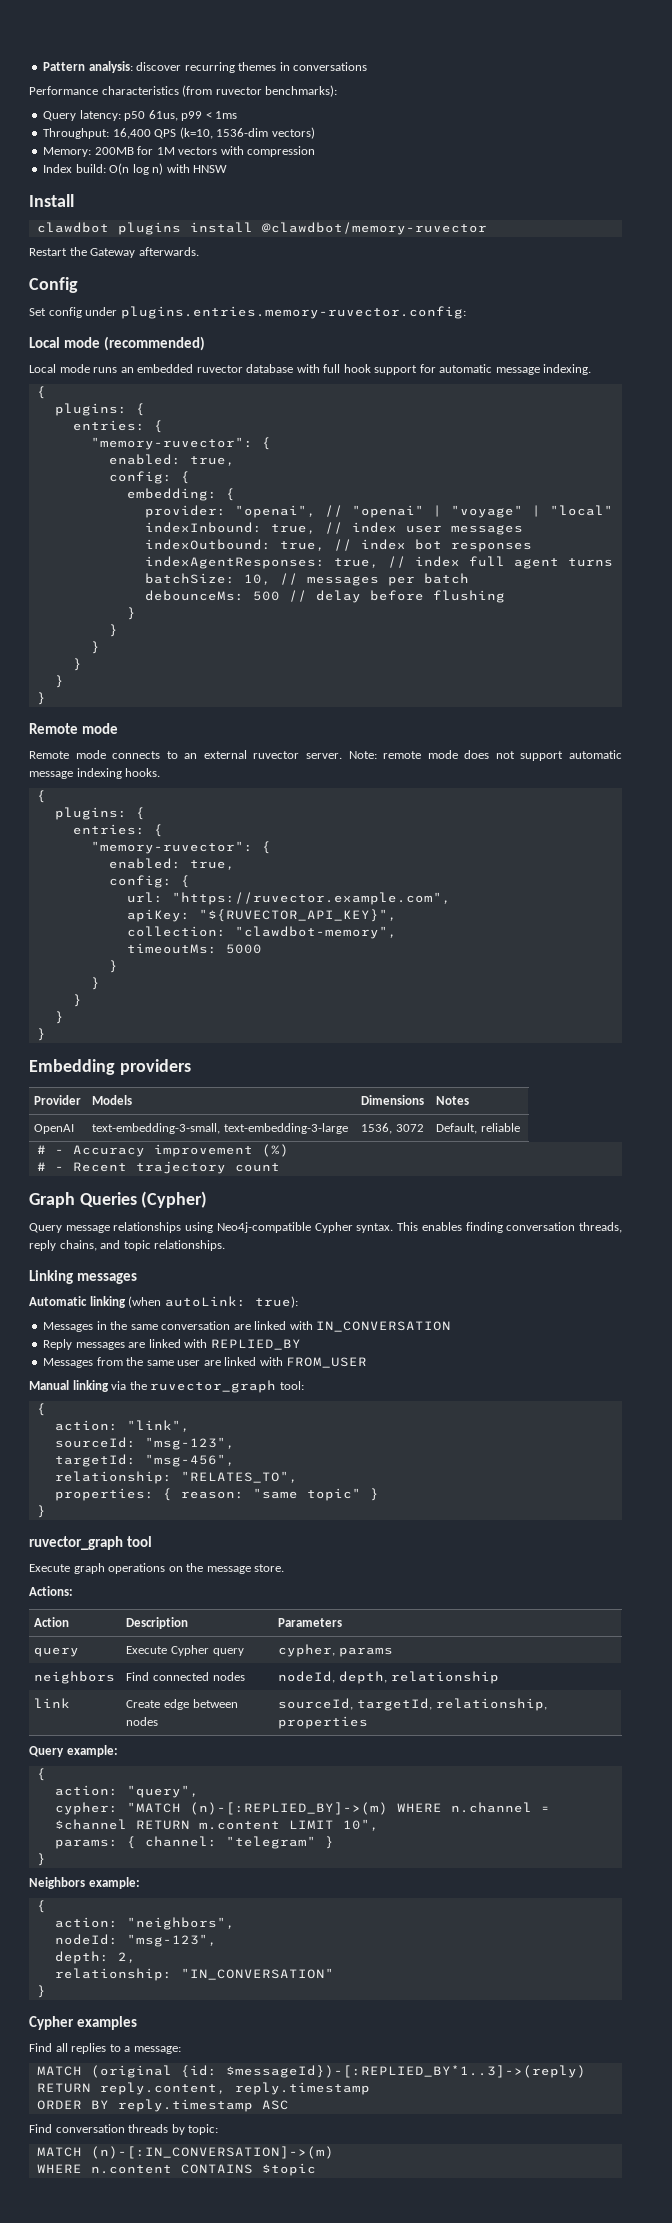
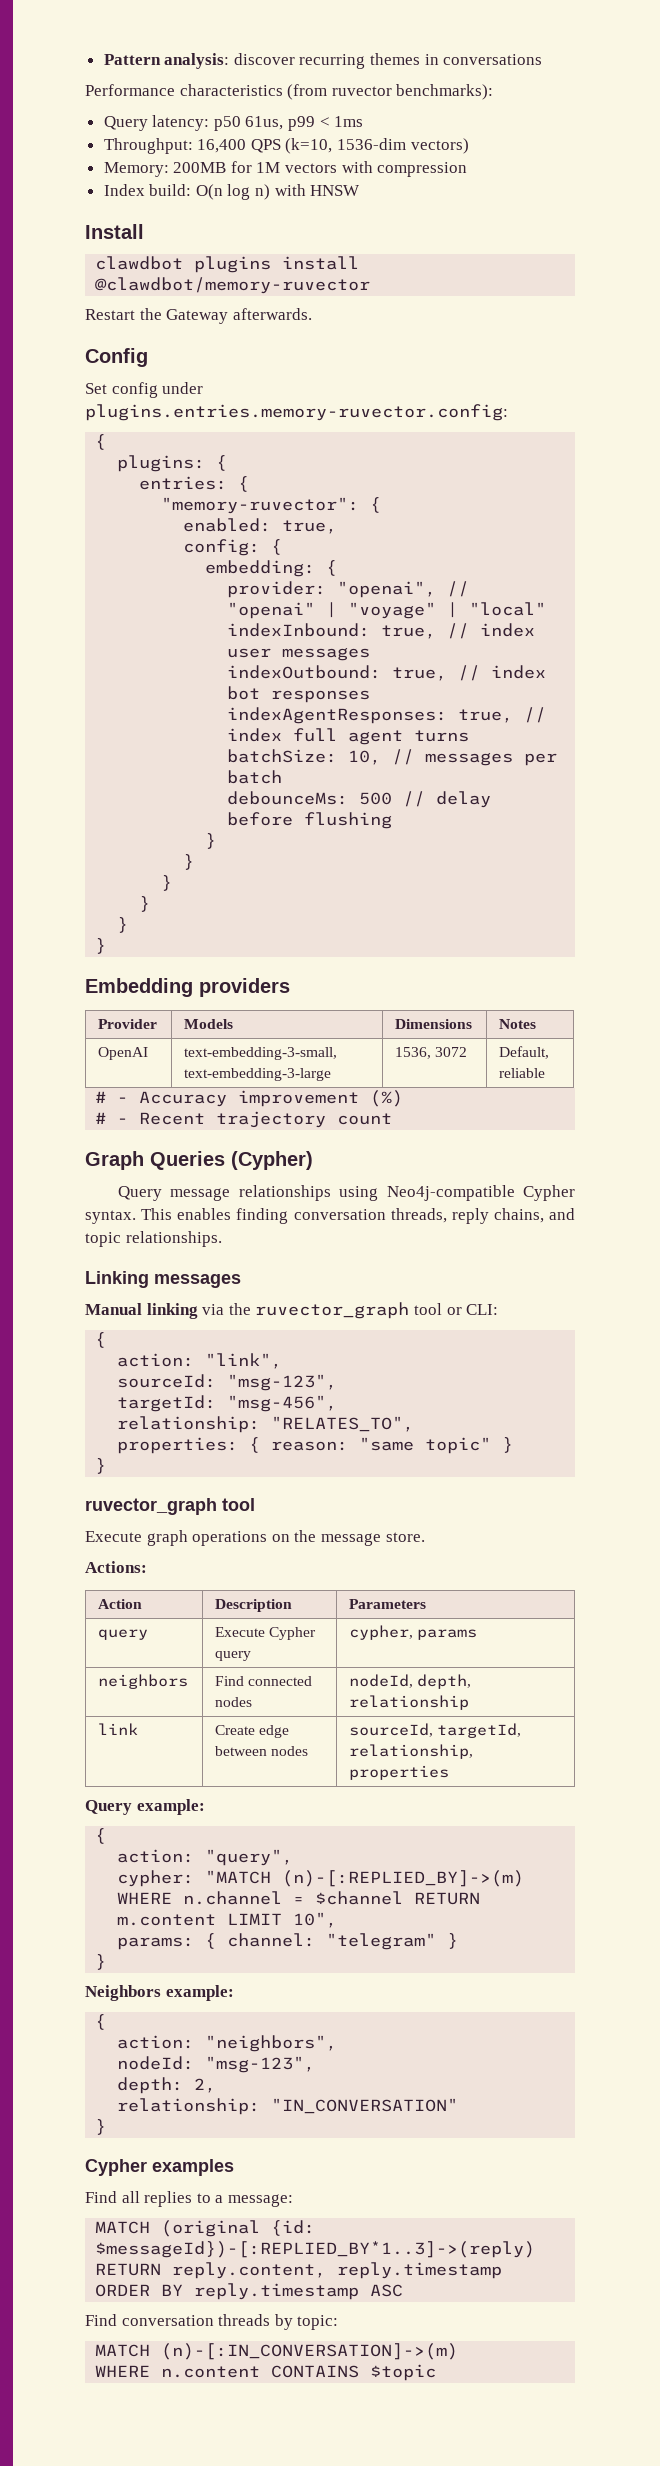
[29,336,206,351] [29,364,592,375] // Local mode (recommended) // Local mode runs an embedded ruvector database with full hook support for automatic message indexing. -> (508, 412) none
[29,723,119,734] [29,750,622,761] [29,768,161,779] [36,790,46,803] [54,807,145,820] [72,824,163,837] [90,841,271,854] [108,858,235,870] [108,875,190,888] [126,892,451,905] [126,909,397,922] [126,926,397,939] [126,943,262,954] [108,960,118,973] [90,977,100,990] [72,994,82,1007] [54,1011,64,1024] [36,1028,46,1041] // Remote mode // Remote mode connects to an external ruvector server. Note: remote mode does not support automatic message indexing hooks. // { // plugins: { // entries: { // "memory-ruvector": { // enabled: true, // config: { // url: "https://ruvector.example.com", // apiKey: "${RUVECTOR_API_KEY}", // collection: "clawdbot-memory", // timeoutMs: 5000 // } // } // } // } // } -> (107, 946) none
[29,1296,298,1308] [43,1321,452,1332] [43,1339,301,1350] [43,1357,368,1368] // Automatic linking (when autoLink: true): // Messages in the same conversation are linked with IN_CONVERSATION // Reply messages are linked with REPLIED_BY // Messages from the same user are linked with FROM_USER -> (241, 1281) none
[279,1381,304,1390] tool: -> [413,1303,499,1315] tool or CLI:

